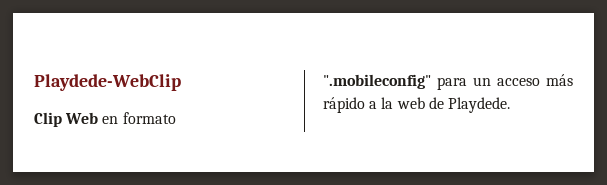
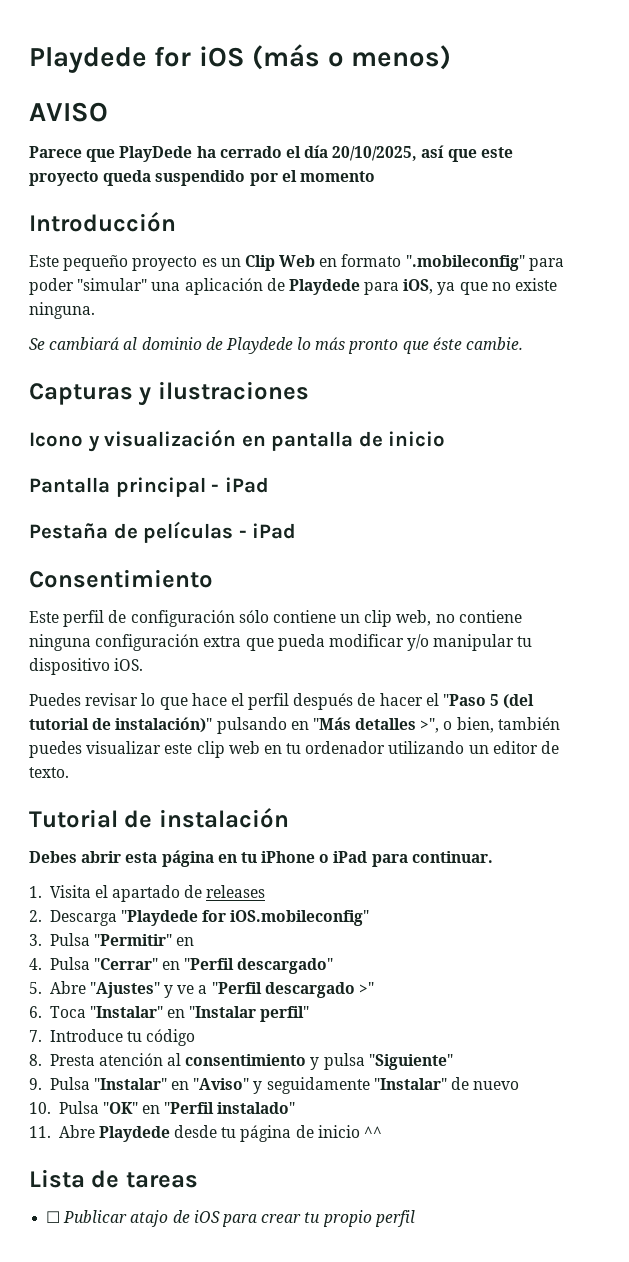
[34,74,181,91] Playdede-WebClip // -> [29,44,452,73] [29,102,108,122] [29,145,513,162] [29,170,375,186] [29,212,176,232] [29,255,241,271] Playdede for iOS (más o menos) // AVISO // Parece que PlayDede ha cerrado el día 20/10/2025, así que este proyecto queda suspendido por el momento // Introducción // Este pequeño proyecto es un
[473,74,573,86] [323,97,510,113] un acceso más rápido a la web de Playdede. -> [29,278,558,295] [29,302,95,319] [29,337,524,354] [29,381,309,406] [29,429,446,452] [29,477,269,497] [29,521,297,543] [29,569,213,588] [29,610,522,627] [29,634,533,651] [29,658,144,675] [29,693,535,710] [29,717,560,734] [29,741,560,758] [29,767,69,778] [29,808,289,828] [29,850,493,867] [29,885,266,902] [29,910,370,926] [29,933,195,946] [29,957,334,974] [29,981,375,998] [29,1006,310,1022] [29,1029,196,1046] [29,1053,453,1070] [29,1077,520,1094] [29,1101,296,1114] [29,1125,383,1142] [29,1169,198,1188] [46,1210,415,1227] poder "simular" una aplicación de Playdede para iOS, ya que no existe ninguna. // Se cambiará al dominio de Playdede lo más pronto que éste cambie. // Capturas y ilustraciones // Icono y visualización en pantalla de inicio // Pantalla principal - iPad // Pestaña de películas - iPad // Consentimiento // Este perfil de configuración sólo contiene un clip web, no contiene ninguna configuración extra que pueda modificar y/o manipular tu dispositivo iOS. // Puedes revisar lo que hace el perfil después de hacer el "Paso 5 (del tutorial de instalación)" pulsando en "Más detalles >", o bien, también puedes visualizar este clip web en tu ordenador utilizando un editor de texto. // Tutorial de instalación // Debes abrir esta página en tu iPhone o iPad para continuar. // 1. Visita el apartado de releases // 2. Descarga "Playdede for iOS.mobileconfig" // 3. Pulsa "Permitir" en // 4. Pulsa "Cerrar" en "Perfil descargado" // 5. Abre "Ajustes" y ve a "Perfil descargado >" // 6. Toca "Instalar" en "Instalar perfil" // 7. Introduce tu código // 8. Presta atención al consentimiento y pulsa "Siguiente" // 9. Pulsa "Instalar" en "Aviso" y seguidamente "Instalar" de nuevo // 10. Pulsa "OK" en "Perfil instalado" // 11. Abre Playdede desde tu página de inicio ^^ // Lista de tareas // ☐ Publicar atajo de iOS para crear tu propio perfil

